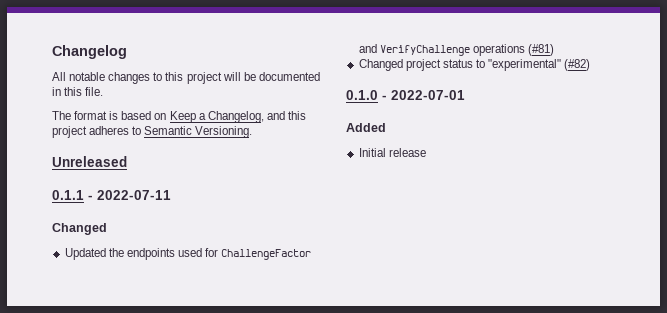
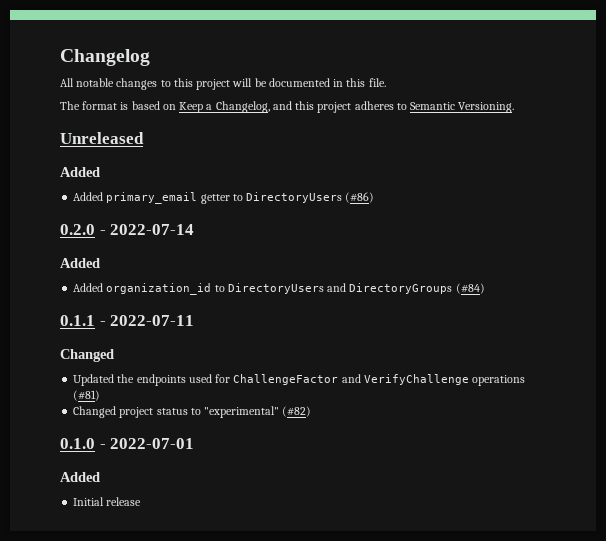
(127, 161) none -> [60,167,100,177] [73,192,375,204] [60,224,195,235] [60,258,100,268] [73,283,485,295] // Added // Added primary_email getter to DirectoryUsers (#86) // 0.2.0 - 2022-07-14 // Added // Added organization_id to DirectoryUsers and DirectoryGroups (#84)

